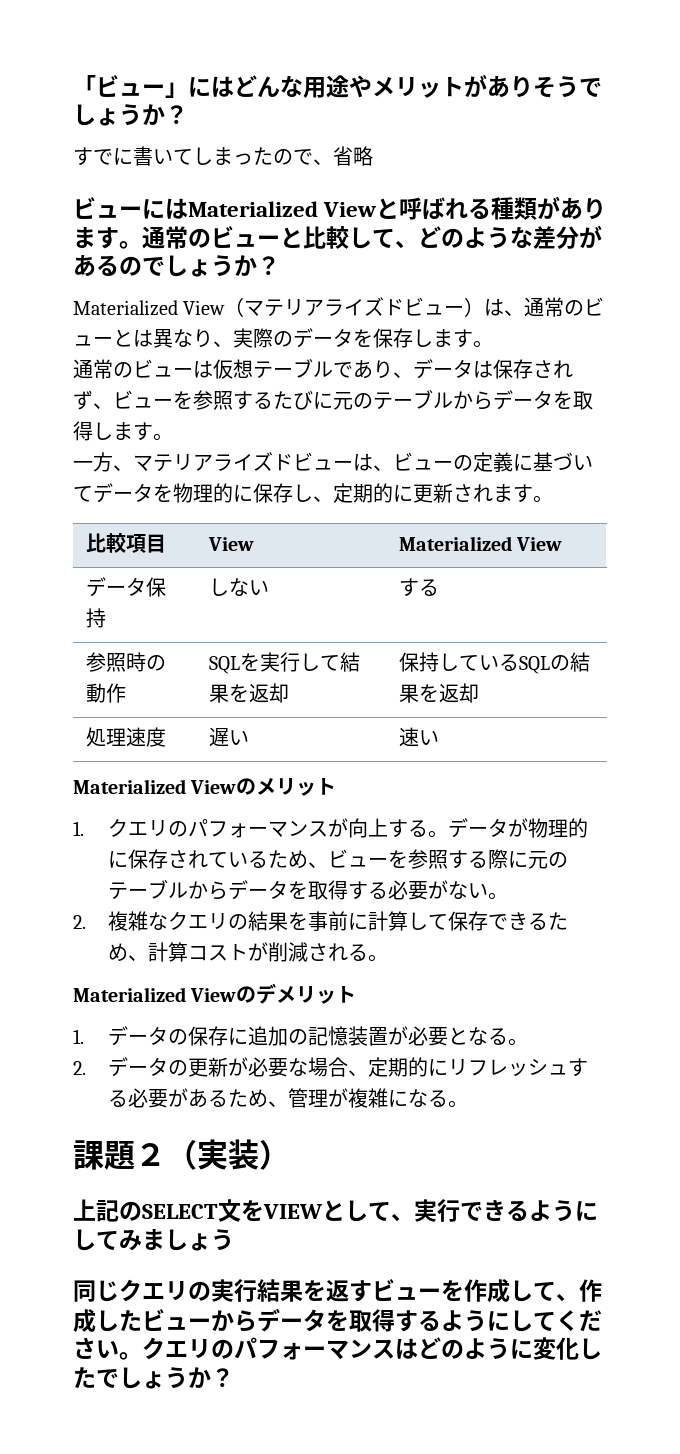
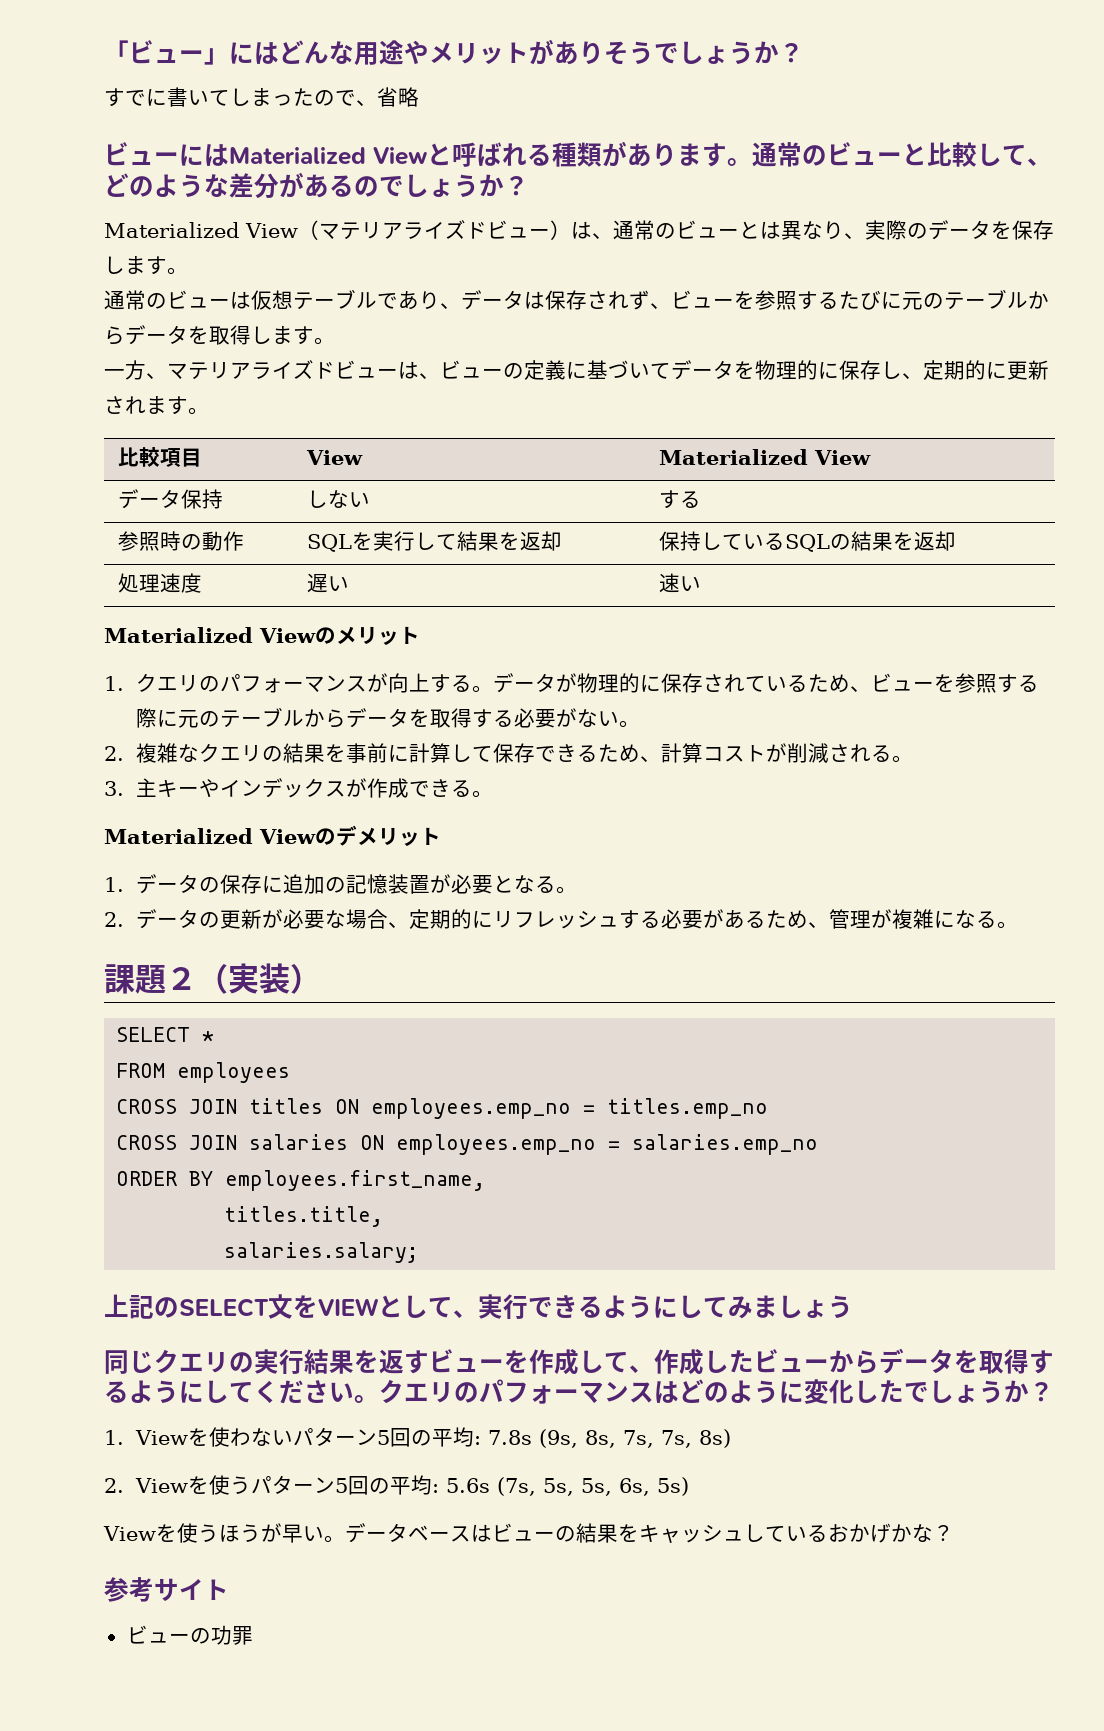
(388, 958) none -> [104,778,494,798] // 3.主キーやインデックスが作成できる。
(290, 1155) none -> [116,1027,215,1042] [116,1062,291,1083] [116,1098,769,1119] [116,1134,819,1155] [116,1170,486,1191] [224,1206,384,1227] [224,1242,419,1263] // SELECT * // FROM employees // CROSS JOIN titles ON employees.emp_no = titles.emp_no // CROSS JOIN salaries ON employees.emp_no = salaries.emp_no // ORDER BY employees.first_name, // titles.title, // salaries.salary;
(234, 1377) none -> [104,1427,732,1448] [104,1475,690,1496] [103,1523,954,1543] [104,1577,229,1602] [126,1625,253,1645] // 1. Viewを使わないパターン5回の平均: 7.8s (9s, 8s, 7s, 7s, 8s) // 2. Viewを使うパターン5回の平均: 5.6s (7s, 5s, 5s, 6s, 5s) // Viewを使うほうが早い。データベースはビューの結果をキャッシュしているおかげかな？ // 参考サイト // ビューの功罪

